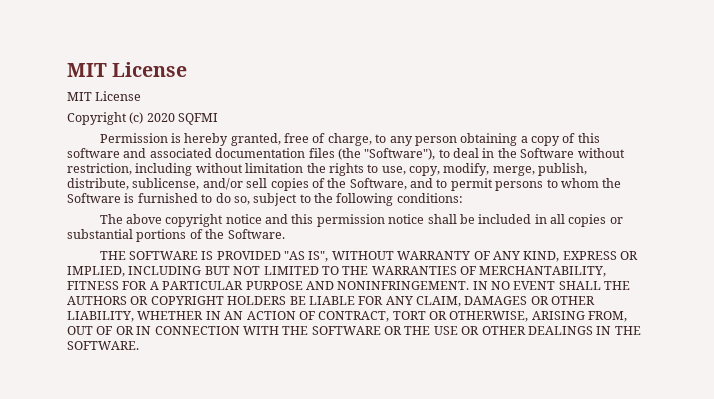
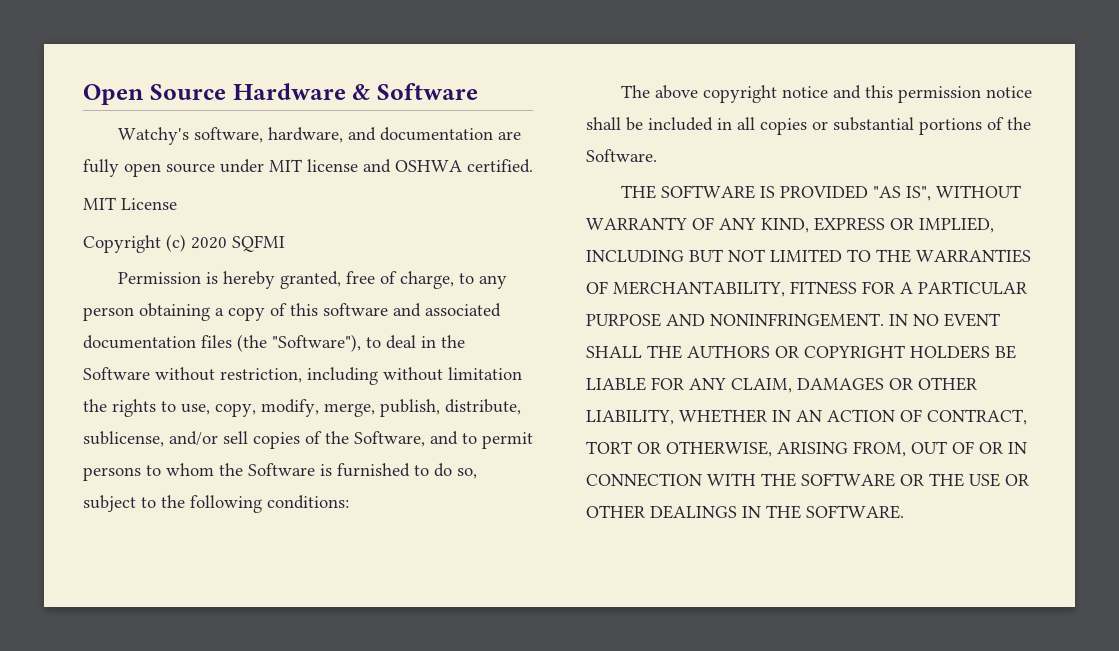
[67,62,188,77] MIT License -> [83,83,478,105] [118,127,522,145] [83,159,533,177] Open Source Hardware & Software // Watchy's software, hardware, and documentation are fully open source under MIT license and OSHWA certified.

